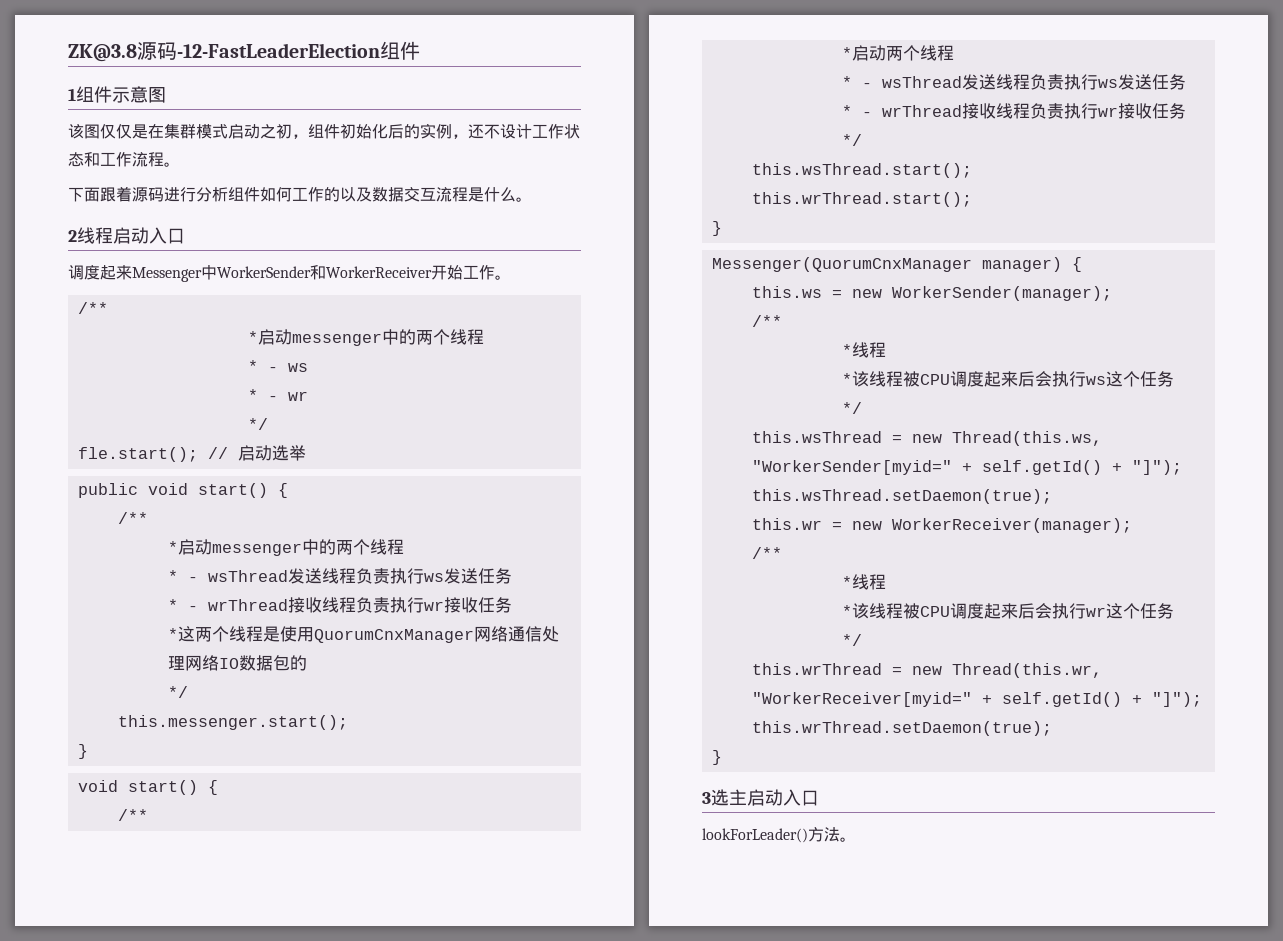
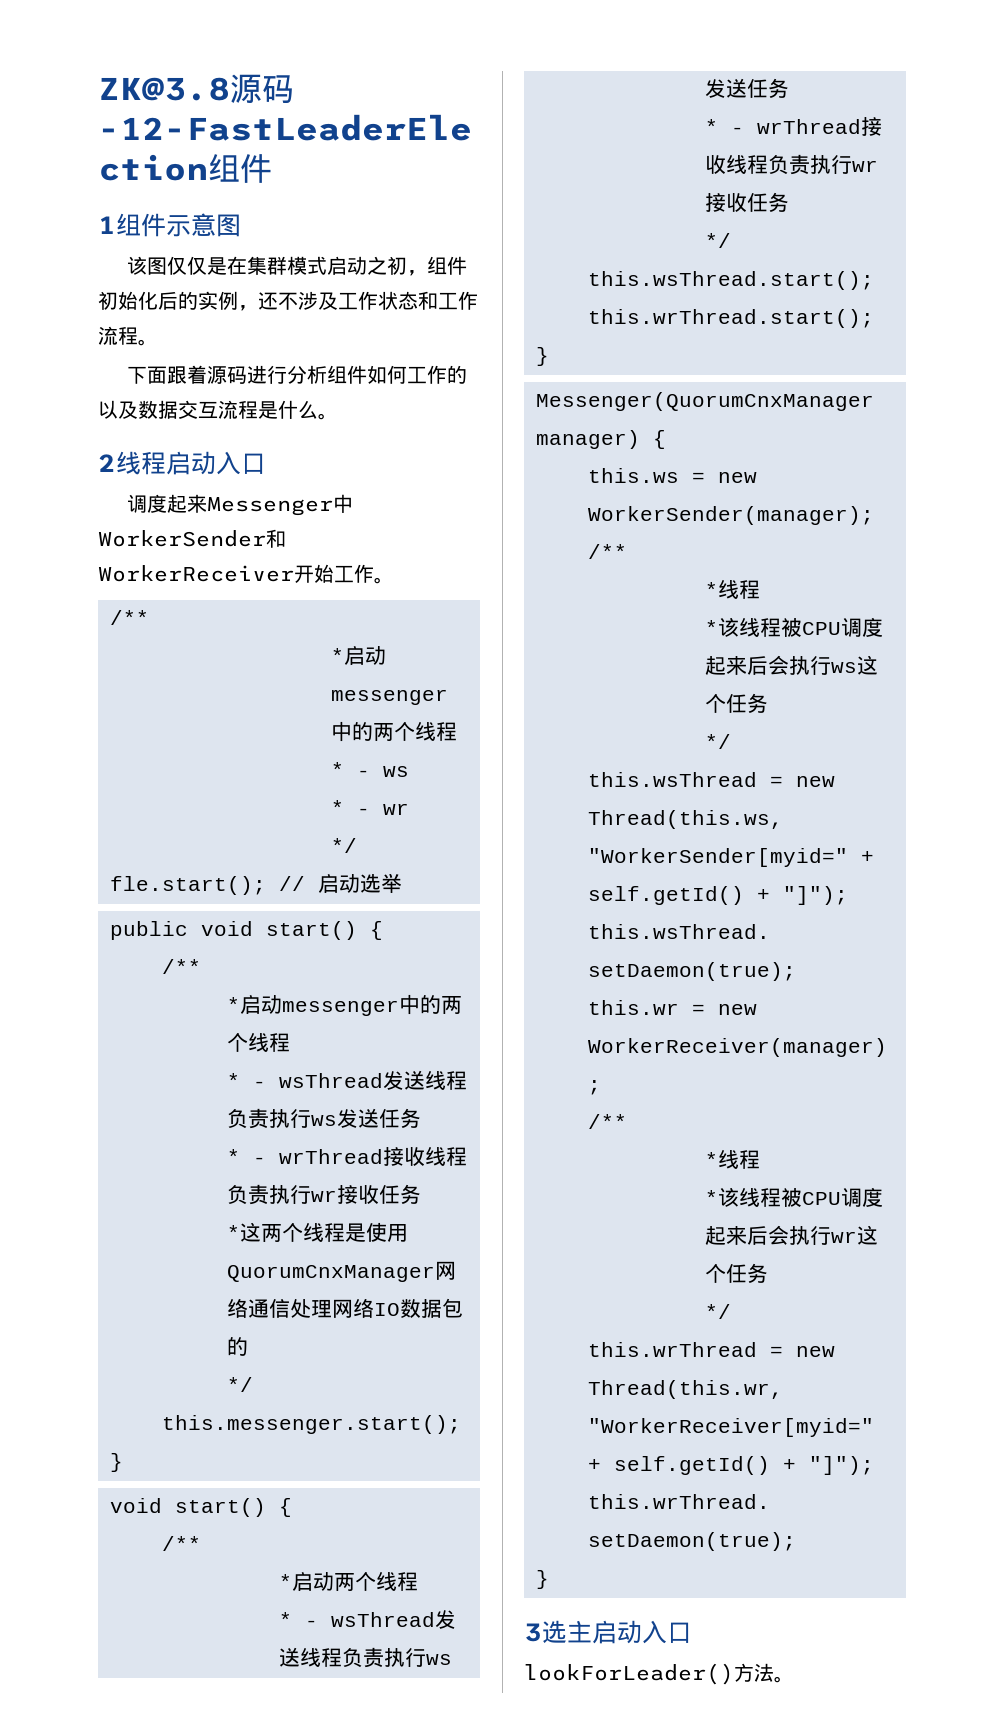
[500,124,532,139] 设计 -> [298,291,338,310] 涉及

